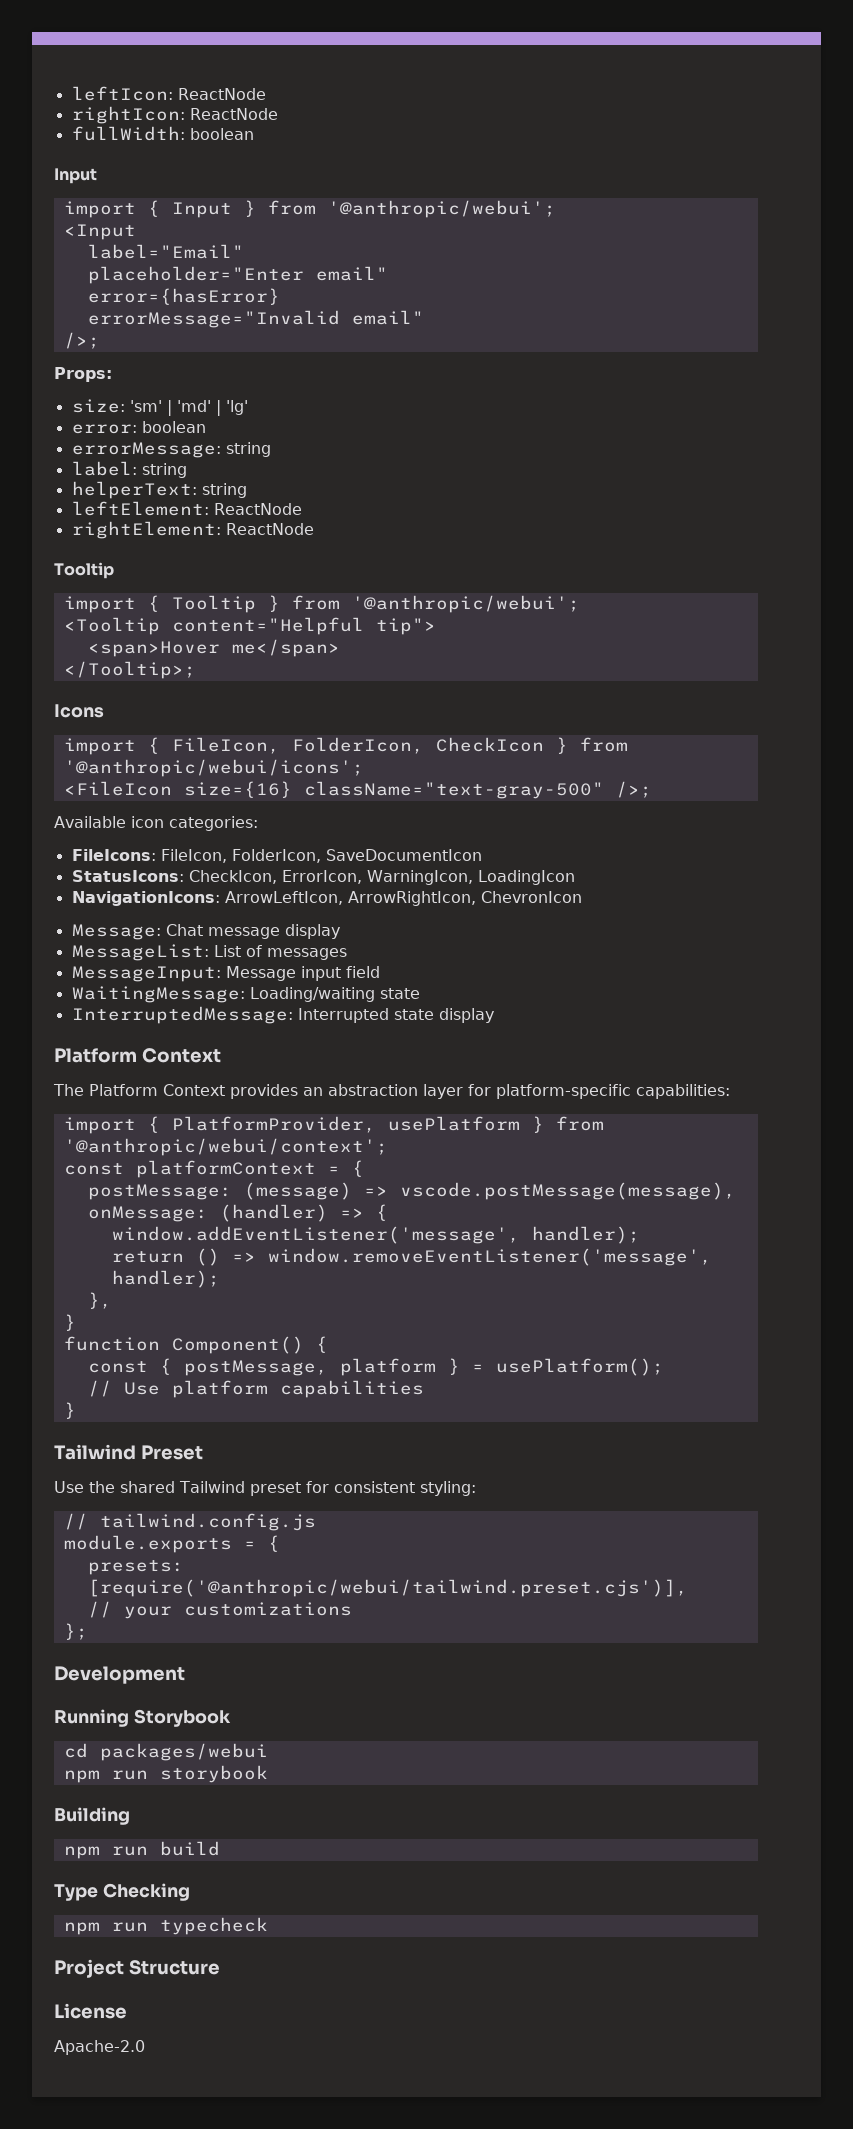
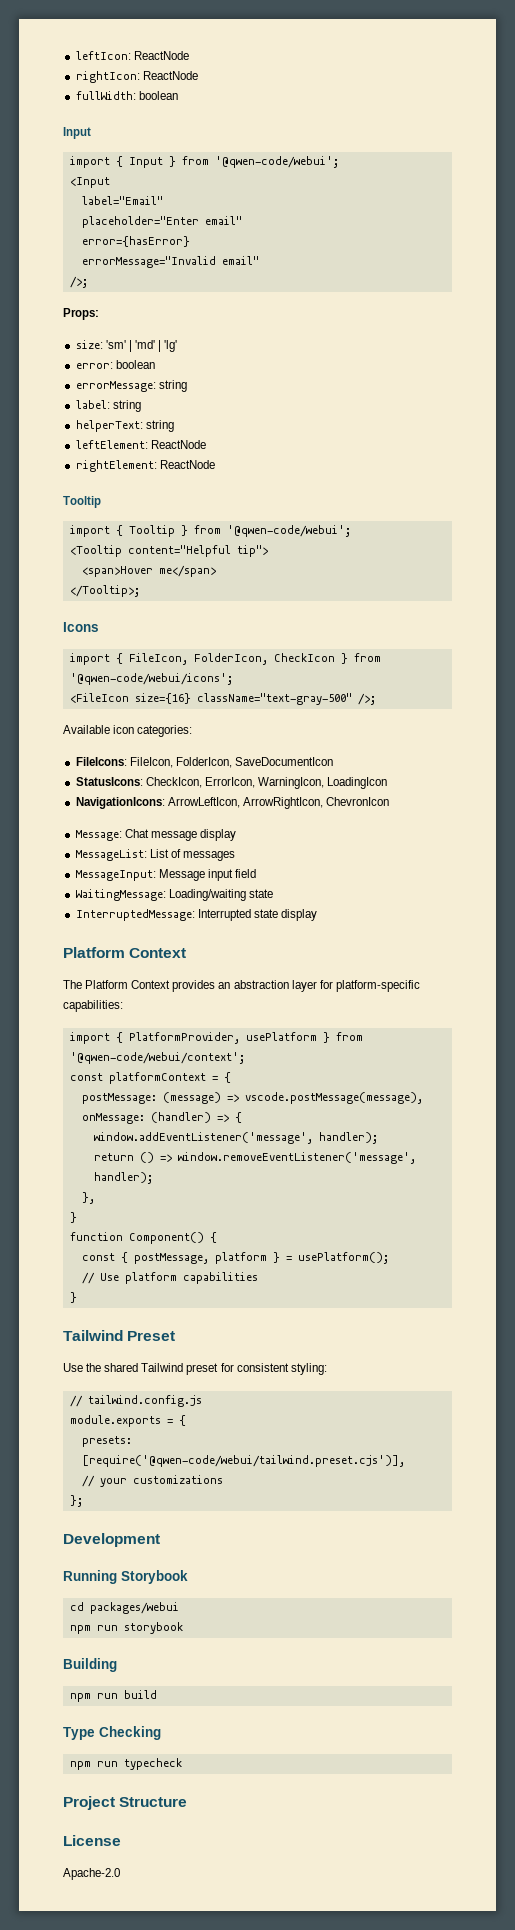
[327,200,556,218] '@anthropic/webui'; -> [214,156,339,168] '@qwen-code/webui';
[351,595,580,613] '@anthropic/webui'; -> [226,525,351,537] '@qwen-code/webui';
[63,759,364,777] '@anthropic/webui/icons'; -> [69,673,233,685] '@qwen-code/webui/icons';
[63,1138,388,1156] '@anthropic/webui/context'; -> [69,1052,245,1064] '@qwen-code/webui/context';
[87,1579,688,1597] [require('@anthropic/webui/tailwind.preset.cjs')], -> [81,1455,405,1467] [require('@qwen-code/webui/tailwind.preset.cjs')],

